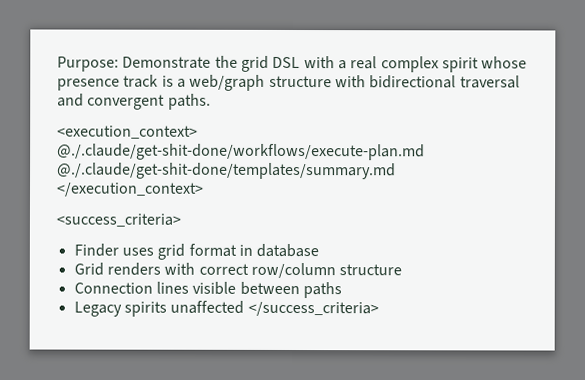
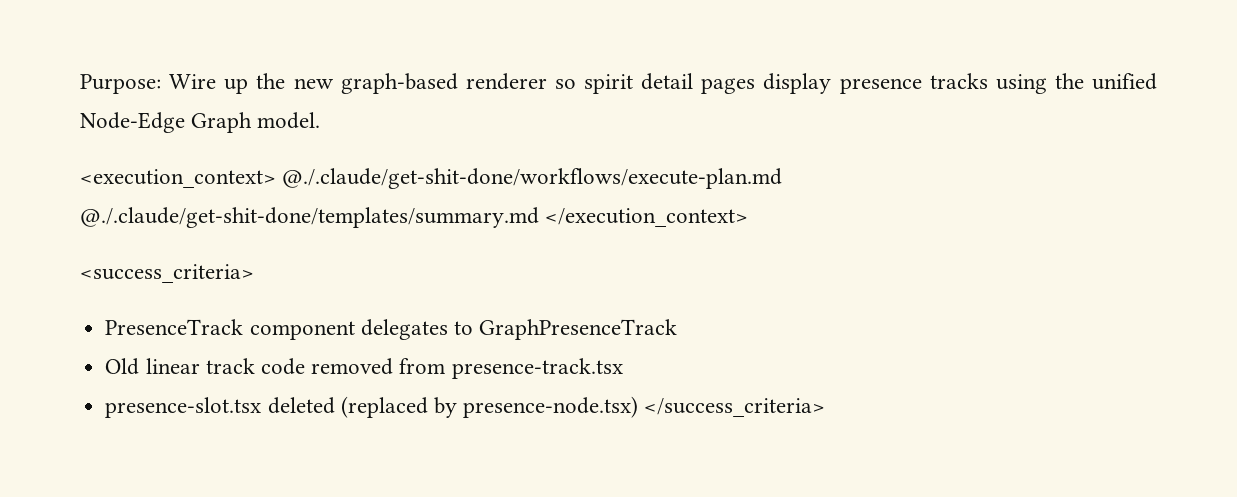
[122,55,528,73] [57,74,520,91] [57,93,211,110] Demonstrate the grid DSL with a real complex spirit whose presence track is a web/graph structure with bidirectional traversal and convergent paths. -> [169,73,1157,94] [80,112,321,133] Wire up the new graph-based renderer so spirit detail pages display presence tracks using the unified Node-Edge Graph model.
[73,243,320,260] [73,262,403,279] [73,281,342,299] [73,300,245,317] Finder uses grid format in database // Grid renders with correct row/column structure // Connection lines visible between paths // Legacy spirits unaffected -> [105,319,678,340] [105,358,623,379] [105,396,639,418] PresenceTrack component delegates to GraphPresenceTrack // Old linear track code removed from presence-track.tsx // presence-slot.tsx deleted (replaced by presence-node.tsx)

